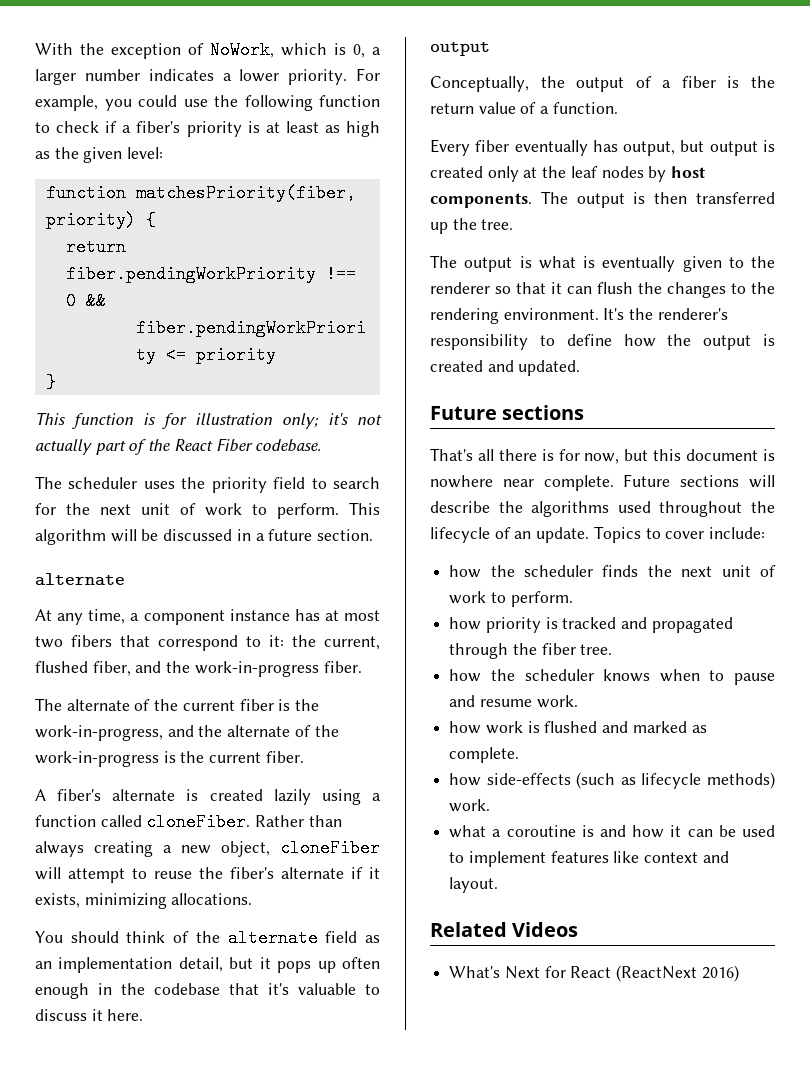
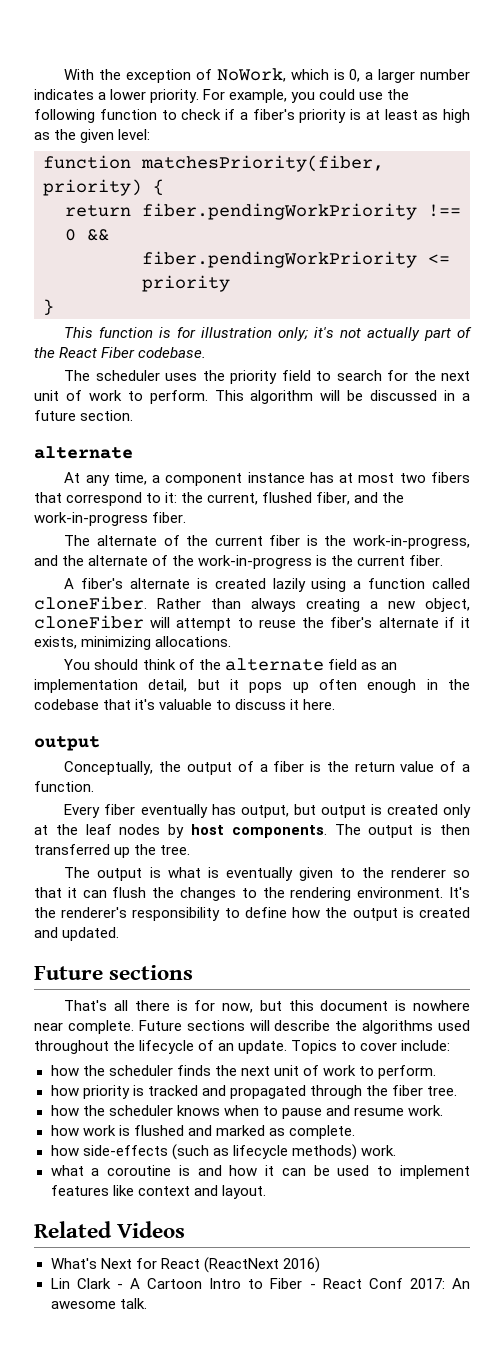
(739, 973) none -> [50,1278,470,1289] [50,1298,147,1309] // Lin Clark - A Cartoon Intro to Fiber - React Conf 2017: An awesome talk.

